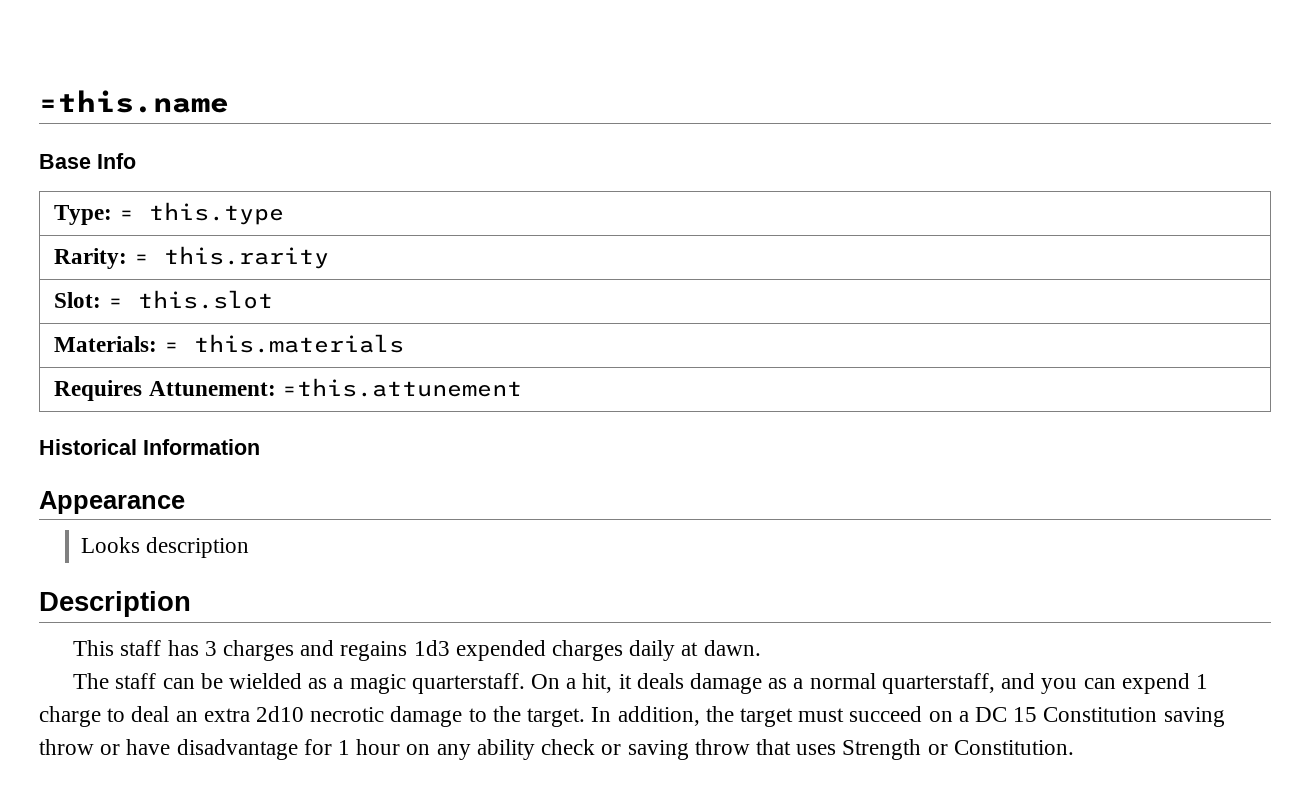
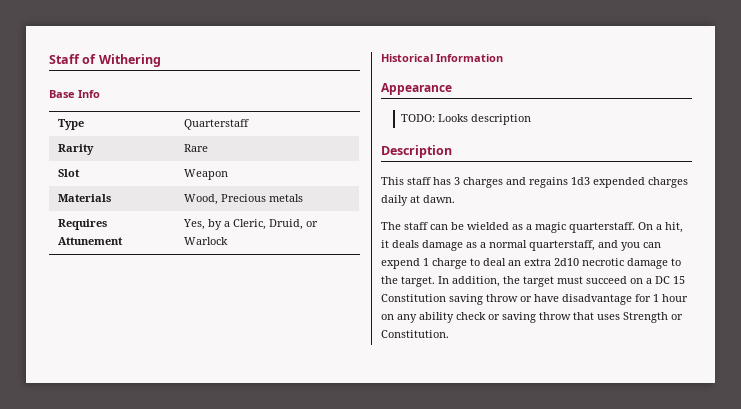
[39,90,229,113] =this.name -> [49,54,161,67] Staff of Withering
[54,202,284,225] [54,246,329,269] [54,290,273,309] [54,334,404,353] [54,378,522,401] Type: = this.type // Rarity: = this.rarity // Slot: = this.slot // Materials: = this.materials // Requires Attunement: =this.attunement -> [57,119,84,130] [183,119,249,130] [57,144,94,155] [183,144,208,152] [57,169,80,177] [183,169,228,180] [57,194,111,202] [183,194,303,205] [57,219,107,230] [57,237,123,245] [182,219,318,230] [183,237,228,245] Type | Quarterstaff // Rarity | Rare // Slot | Weapon // Materials | Wood, Precious metals // Requires Attunement | Yes, by a Cleric, Druid, or Warlock
(185, 502) none -> [401,114,436,122] TODO:

